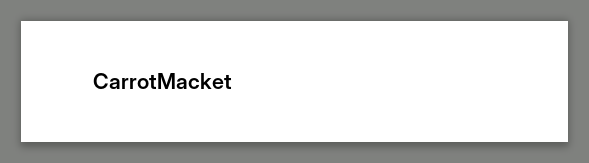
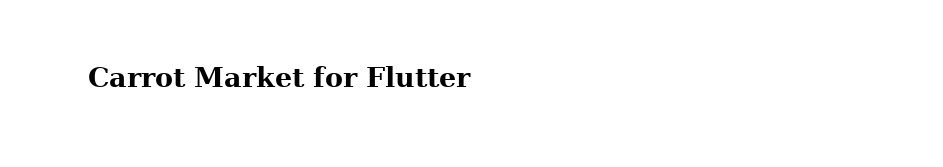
[93,73,232,89] CarrotMacket -> [88,66,471,87] Carrot Market for Flutter

